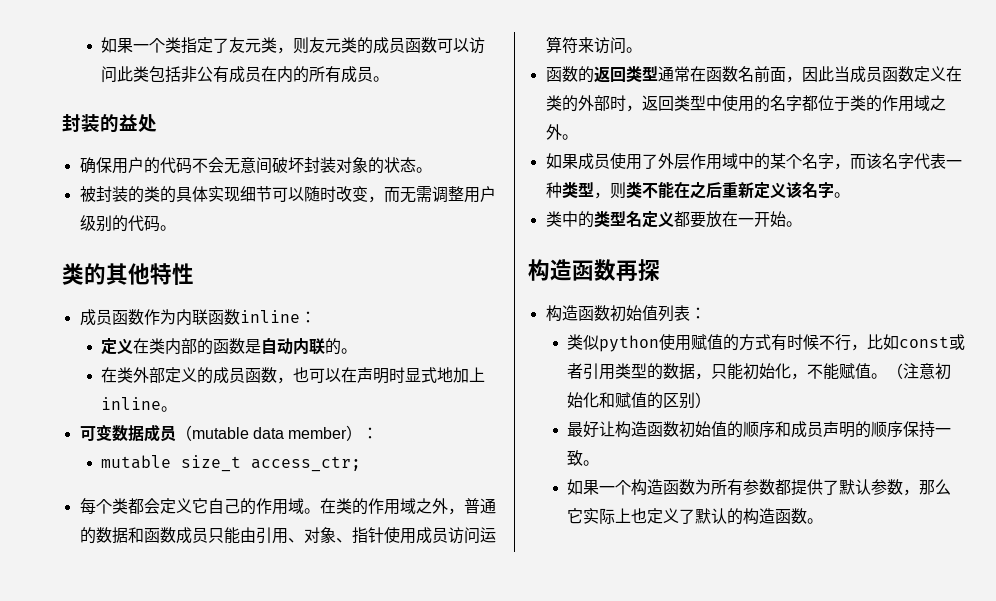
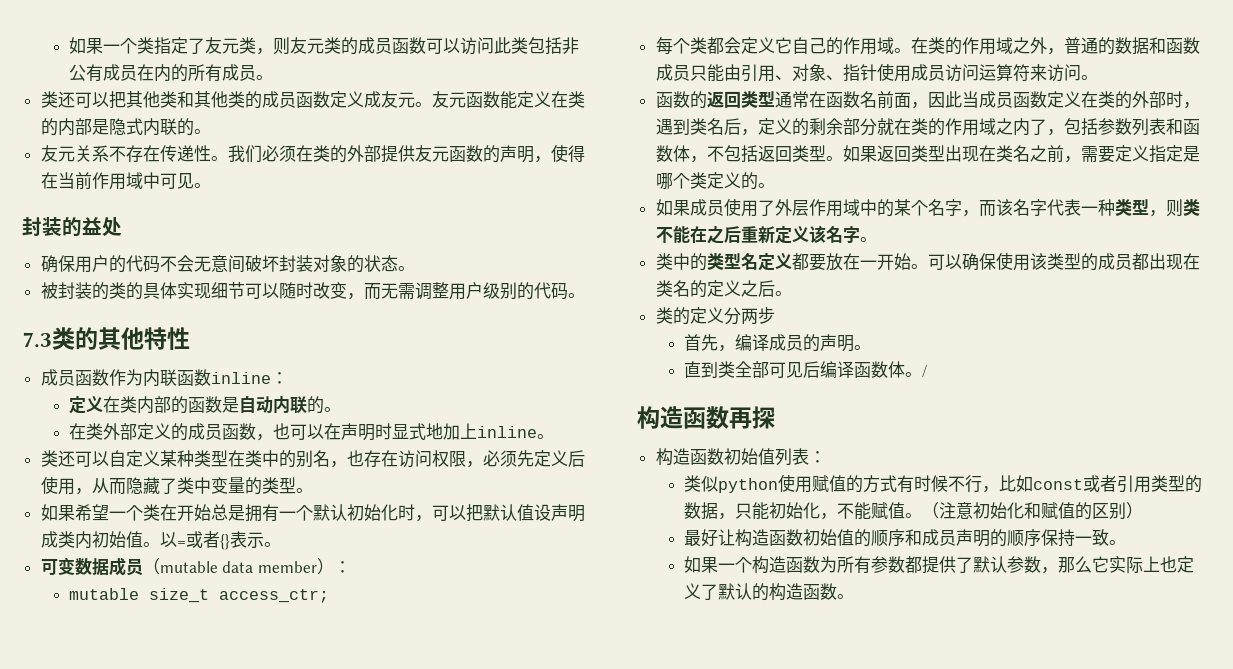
(390, 79) none -> [40,91,585,109] [40,118,211,136] [40,144,585,163] [40,172,211,190] // 类还可以把其他类和其他类的成员函数定义成友元。友元函数能定义在类的内部是隐式内联的。 // 友元关系不存在传递性。我们必须在类的外部提供友元函数的声明，使得在当前作用域中可见。
(176, 228) none -> [22,332,52,348] 7.3
(178, 409) none -> [40,450,585,468] [40,476,313,495] [40,504,585,522] [40,531,281,550] // 类还可以自定义某种类型在类中的别名，也存在访问权限，必须先定义后使用，从而隐藏了类中变量的类型。 // 如果希望一个类在开始总是拥有一个默认初始化时，可以把默认值设声明成类内初始值。以=或者{}表示。
[641,95,946,112] [545,124,562,140] 返回类型中使用的名字都位于类的作用域之外 -> [655,118,1200,136] [655,145,1200,163] [655,172,758,190] 遇到类名后，定义的剩余部分就在类的作用域之内了，包括参数列表和函数体，不包括返回类型。如果返回类型出现在类名之前，需要定义指定是哪个类定义的
(802, 224) none -> [927,252,1200,271] [655,280,792,298] [655,307,775,325] [684,334,872,352] [684,361,928,378] 可以确保使用该类型的成员都出现在类名的定义之后。 // 类的定义分两步 // 首先，编译成员的声明。 // 直到类全部可见后编译函数体。/

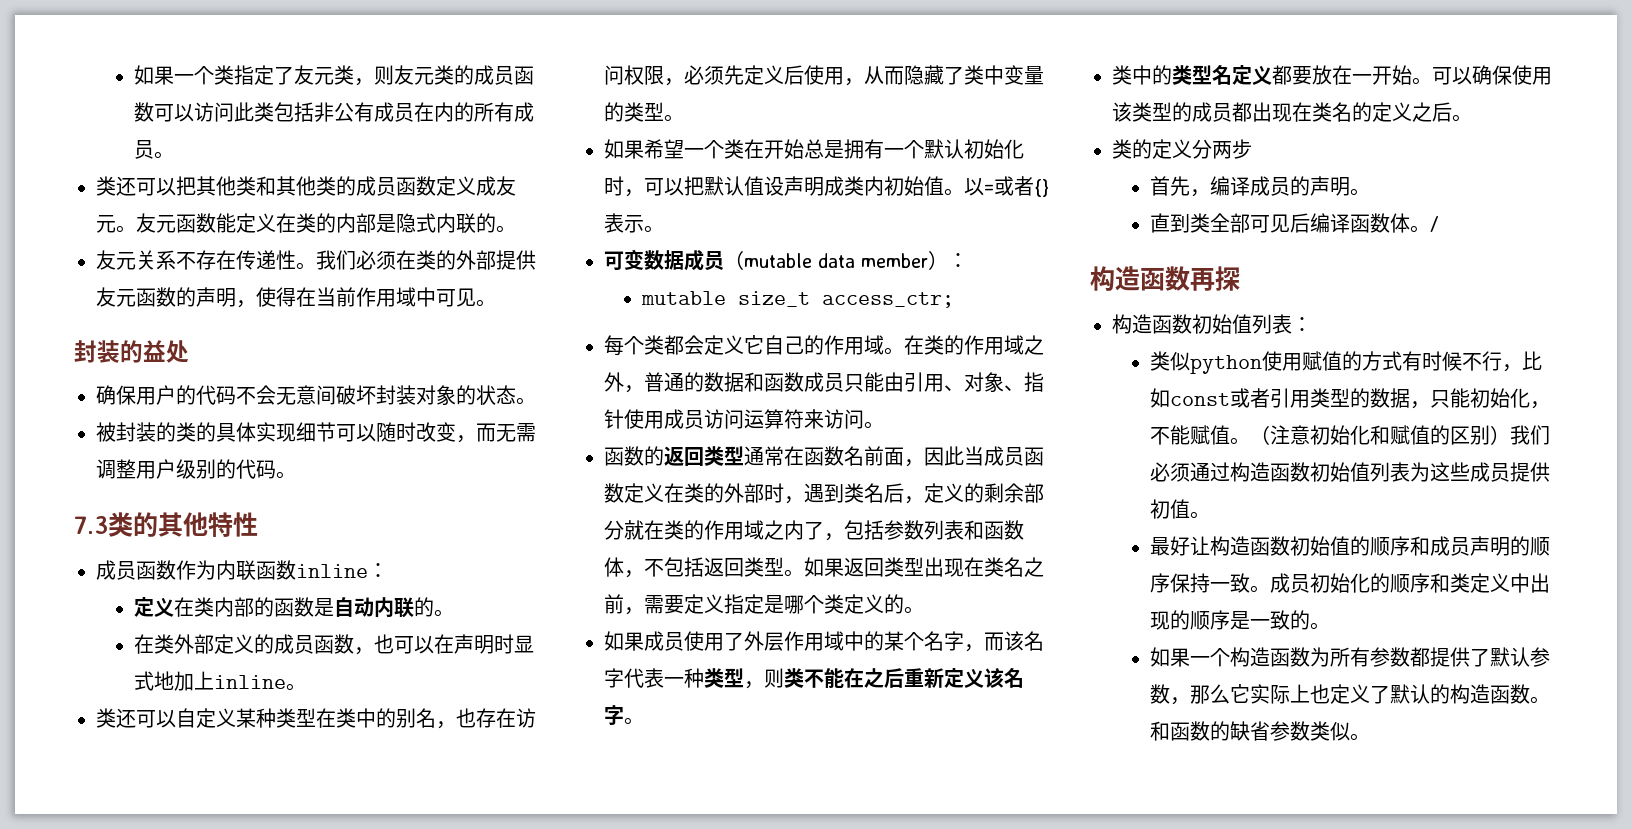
(1144, 510) none -> [1509,425,1550,445] [1149,462,1550,482] [1149,499,1210,519] 我们必须通过构造函数初始值列表为这些成员提供初值。
(1127, 542) none -> [1269,573,1550,593] [1149,610,1330,630] 成员初始化的顺序和类定义中出现的顺序是一致的。
(855, 596) none -> [1149,721,1370,741] 和函数的缺省参数类似。

